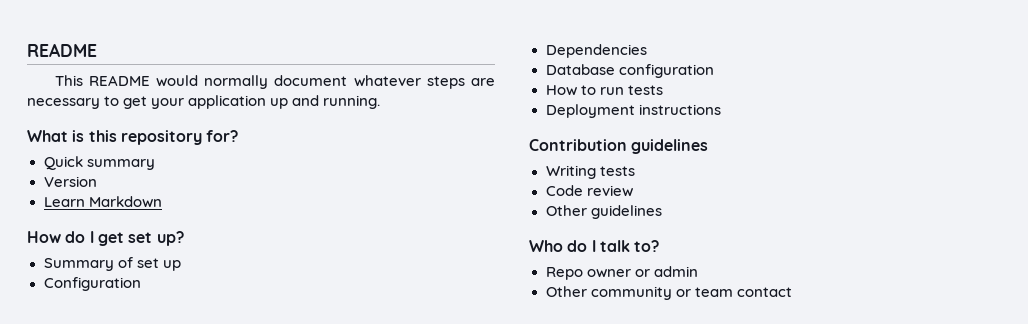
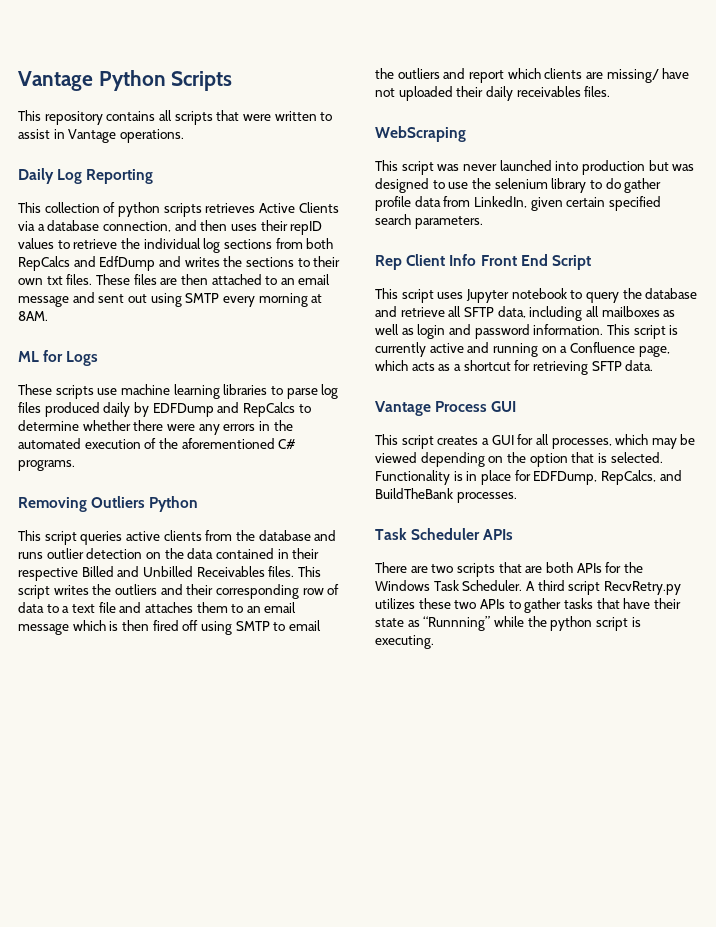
[27,43,97,57] [54,75,496,89] [27,95,381,109] [27,130,239,145] [43,156,155,170] [43,176,97,187] [43,196,162,208] [27,231,184,246] [43,257,181,271] [43,277,141,291] [545,44,647,58] [545,64,714,78] [545,85,663,96] [545,104,721,118] [529,139,709,154] [545,165,635,179] [545,185,633,197] [545,205,662,219] [529,240,660,252] [545,266,698,280] [545,286,792,300] README // This README would normally document whatever steps are necessary to get your application up and running. // What is this repository for? // Quick summary // Version // Learn Markdown // How do I get set up? // Summary of set up // Configuration // Dependencies // Database configuration // How to run tests // Deployment instructions // Contribution guidelines // Writing tests // Code review // Other guidelines // Who do I talk to? // Repo owner or admin // Other community or team contact -> [18,70,233,91] [18,110,333,125] [18,129,184,143] [18,168,154,184] [18,202,339,217] [18,220,323,235] [18,238,334,253] [18,256,341,271] [18,274,331,285] [18,292,323,307] [18,311,48,321] [18,350,99,366] [18,384,339,399] [18,402,311,417] [18,420,293,435] [18,438,297,449] [18,460,75,471] [18,496,199,512] [18,530,337,545] [18,548,320,559] [18,566,321,581] [18,584,340,599] [18,602,297,613] [18,620,321,635] [375,68,690,83] [375,86,611,101] [375,126,466,142] [375,160,695,175] [375,178,662,193] [375,196,661,211] [375,214,483,229] [375,254,591,270] [375,288,698,303] [375,306,676,321] [375,324,679,339] [375,342,670,357] [375,360,654,375] [375,401,517,416] [375,434,696,449] [375,452,663,467] [375,470,682,485] [375,488,517,503] [375,528,514,540] [375,562,643,577] [375,580,681,595] [375,598,681,613] [375,616,641,631] [375,635,434,649] Vantage Python Scripts // This repository contains all scripts that were written to assist in Vantage operations. // Daily Log Reporting // This collection of python scripts retrieves Active Clients via a database connection, and then uses their repID values to retrieve the individual log sections from both RepCalcs and EdfDump and writes the sections to their own txt files. These files are then attached to an email message and sent out using SMTP every morning at 8AM. // ML for Logs // These scripts use machine learning libraries to parse log files produced daily by EDFDump and RepCalcs to determine whether there were any errors in the automated execution of the aforementioned C# programs. // Removing Outliers Python // This script queries active clients from the database and runs outlier detection on the data contained in their respective Billed and Unbilled Receivables files. This script writes the outliers and their corresponding row of data to a text file and attaches them to an email message which is then fired off using SMTP to email the outliers and report which clients are missing/ have not uploaded their daily receivables files. // WebScraping // This script was never launched into production but was designed to use the selenium library to do gather profile data from LinkedIn, given certain specified search parameters. // Rep Client Info Front End Script // This script uses Jupyter notebook to query the database and retrieve all SFTP data, including all mailboxes as well as login and password information. This script is currently active and running on a Confluence page, which acts as a shortcut for retrieving SFTP data. // Vantage Process GUI // This script creates a GUI for all processes, which may be viewed depending on the option that is selected. Functionality is in place for EDFDump, RepCalcs, and BuildTheBank processes. // Task Scheduler APIs // There are two scripts that are both APIs for the Windows Task Scheduler. A third script RecvRetry.py utilizes these two APIs to gather tasks that have their state as “Runnning” while the python script is executing.

